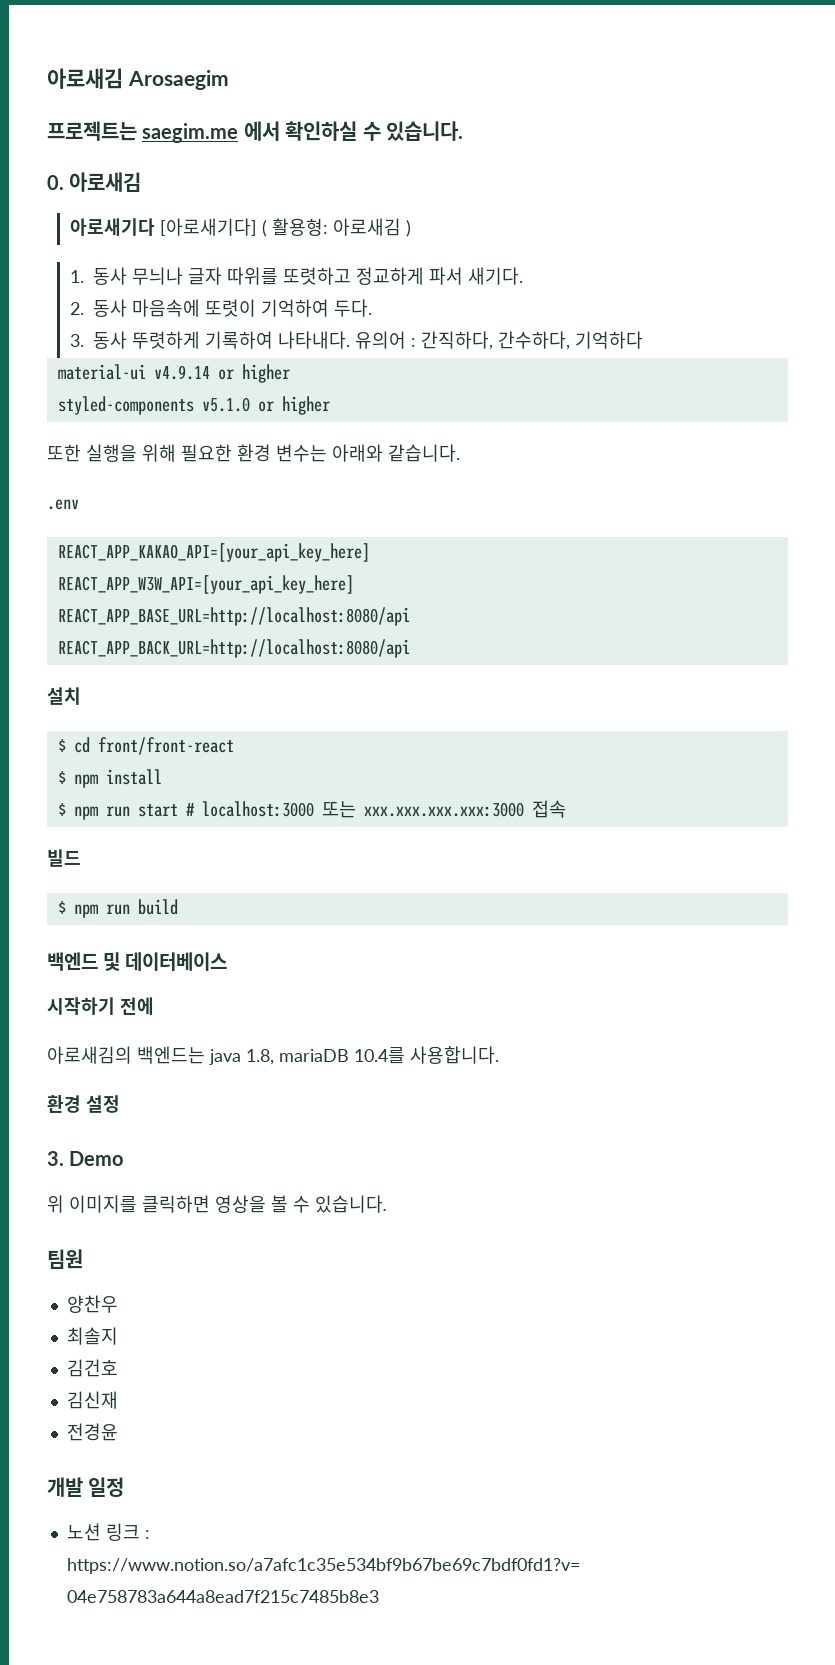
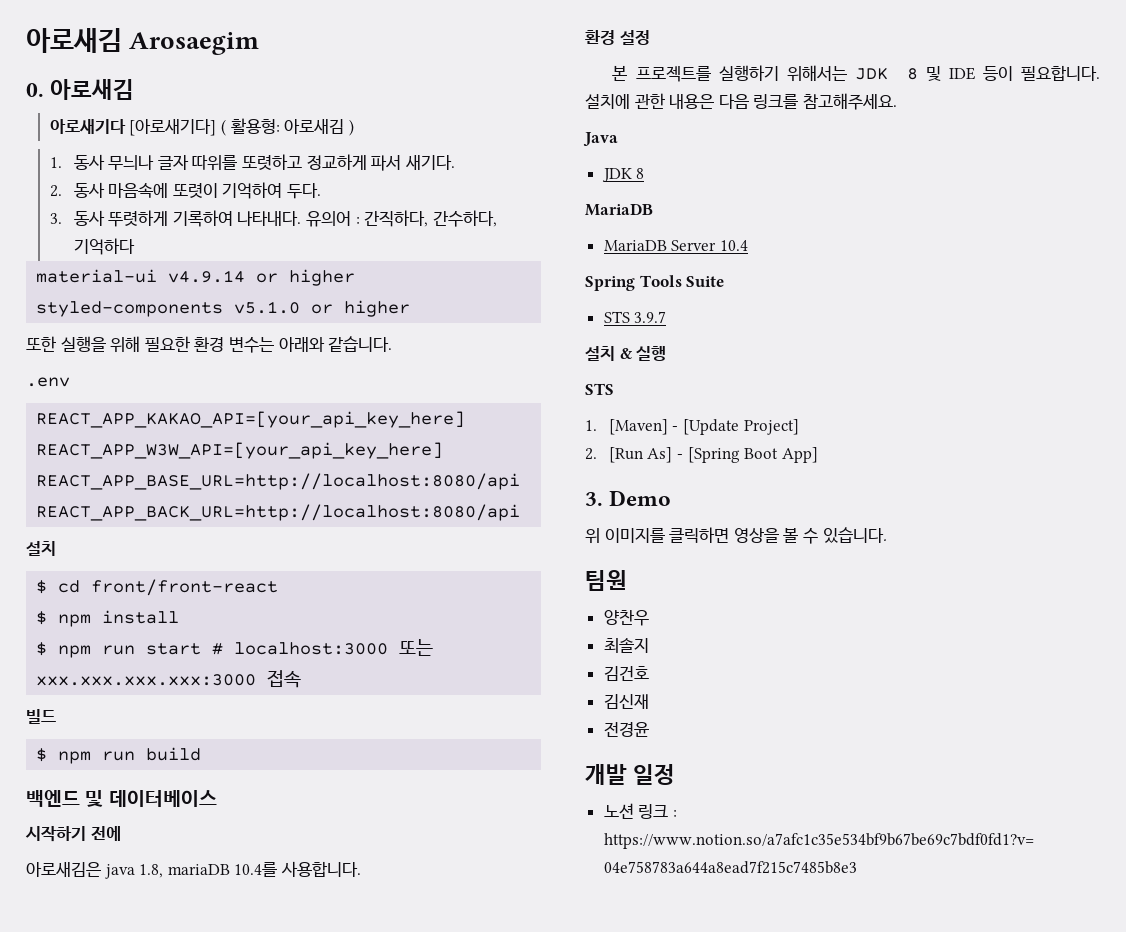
[47,121,463,143] // 프로젝트는 saegim.me 에서 확인하실 수 있습니다. -> (260, 43) none
[47,1046,205,1064] 아로새김의 백엔드는 -> [26,862,101,877] 아로새김은
(120, 1104) none -> [612,65,1100,82] [585,93,897,110] [583,132,618,147] [601,168,645,182] [585,203,653,216] [603,240,748,251] [585,275,725,291] [603,311,667,323] [585,346,667,361] [585,383,614,395] [585,419,799,435] [585,447,818,463] // 본 프로젝트를 실행하기 위해서는 JDK 8 및 IDE 등이 필요합니다. 설치에 관한 내용은 다음 링크를 참고해주세요. // Java // JDK 8 // MariaDB // MariaDB Server 10.4 // Spring Tools Suite // STS 3.9.7 // 설치 & 실행 // STS // 1. [Maven] - [Update Project] // 2. [Run As] - [Spring Boot App]

